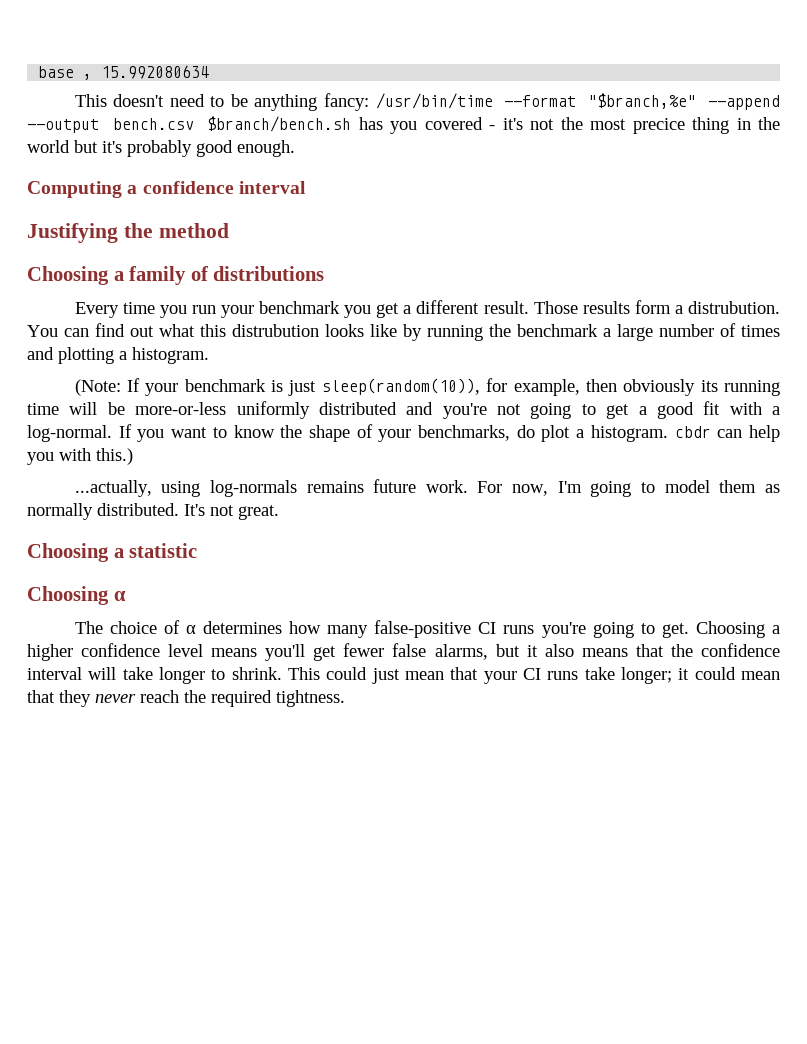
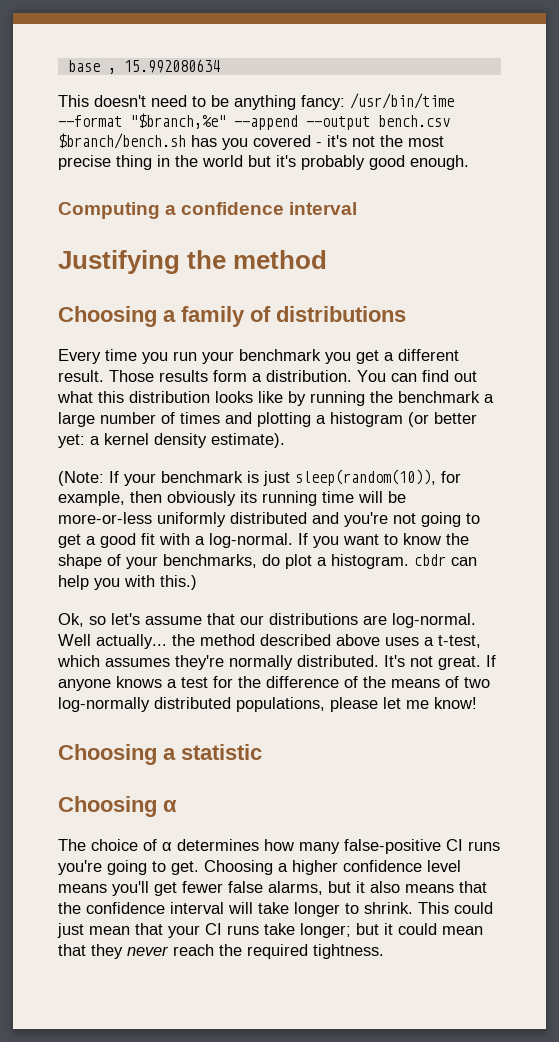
[632,118,685,134] precice -> [58,155,111,170] precise
[688,301,780,314] distrubution. -> [266,370,352,382] distribution.
[232,324,319,337] distrubution -> [129,391,210,403] distribution
[132,347,209,364] histogram. -> [330,412,477,427] [58,433,285,448] histogram (or better yet: a kernel density estimate).
[74,479,780,497] ...actually, using log-normals remains future work. For now, I'm going to model them as -> [58,613,476,628] [58,634,481,649] [57,655,224,670] Ok, so let's assume that our distributions are log-normal. Well actually... the method described above uses a t-test, which assumes they're
(279, 512) none -> [486,655,496,667] [58,676,490,691] [58,697,477,712] If anyone knows a test for the difference of the means of two log-normally distributed populations, please let me know!
(672, 675) none -> [356,923,379,935] but

